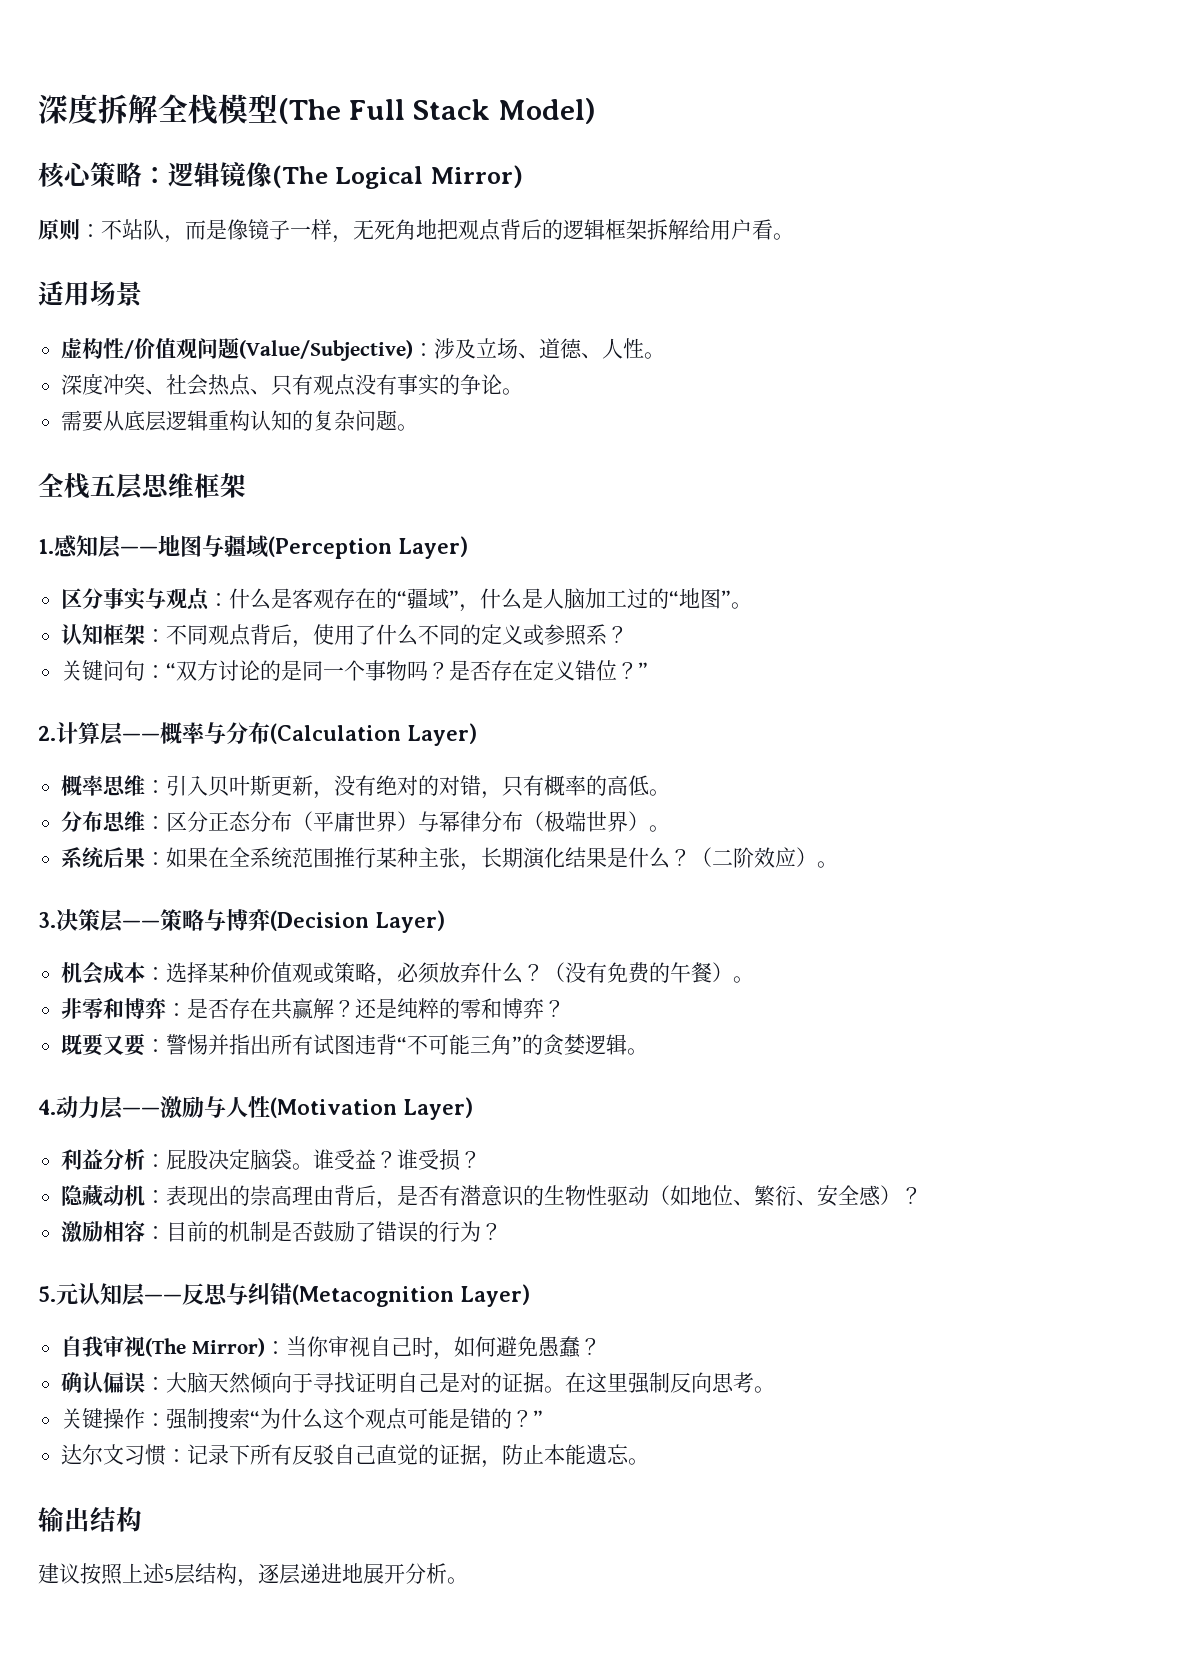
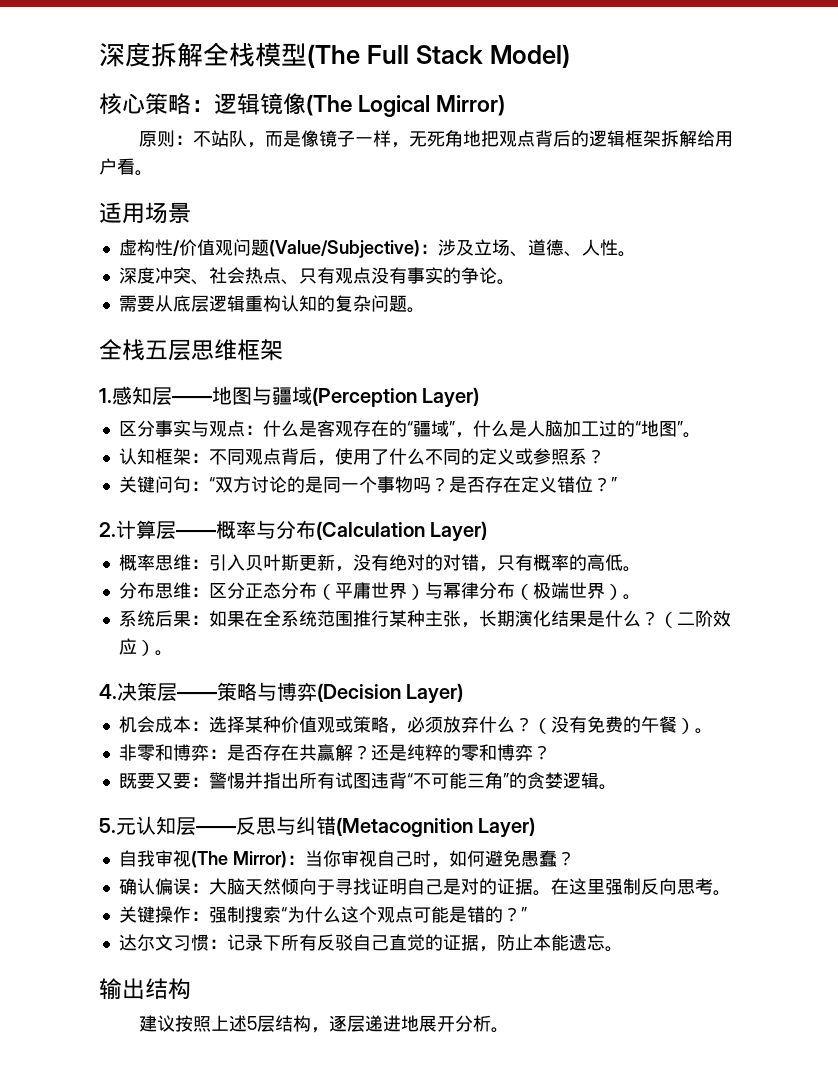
[38,912,56,928] 3. -> [99,684,117,699] 4.
[38,1096,473,1120] [61,1149,482,1171] [61,1185,923,1209] [61,1220,503,1242] // 4.动力层——激励与人性(Motivation Layer) // 利益分析：屁股决定脑袋。谁受益？谁受损？ // 隐藏动机：表现出的崇高理由背后，是否有潜意识的生物性驱动（如地位、繁衍、安全感）？ // 激励相容：目前的机制是否鼓励了错误的行为？ -> (617, 787) none

